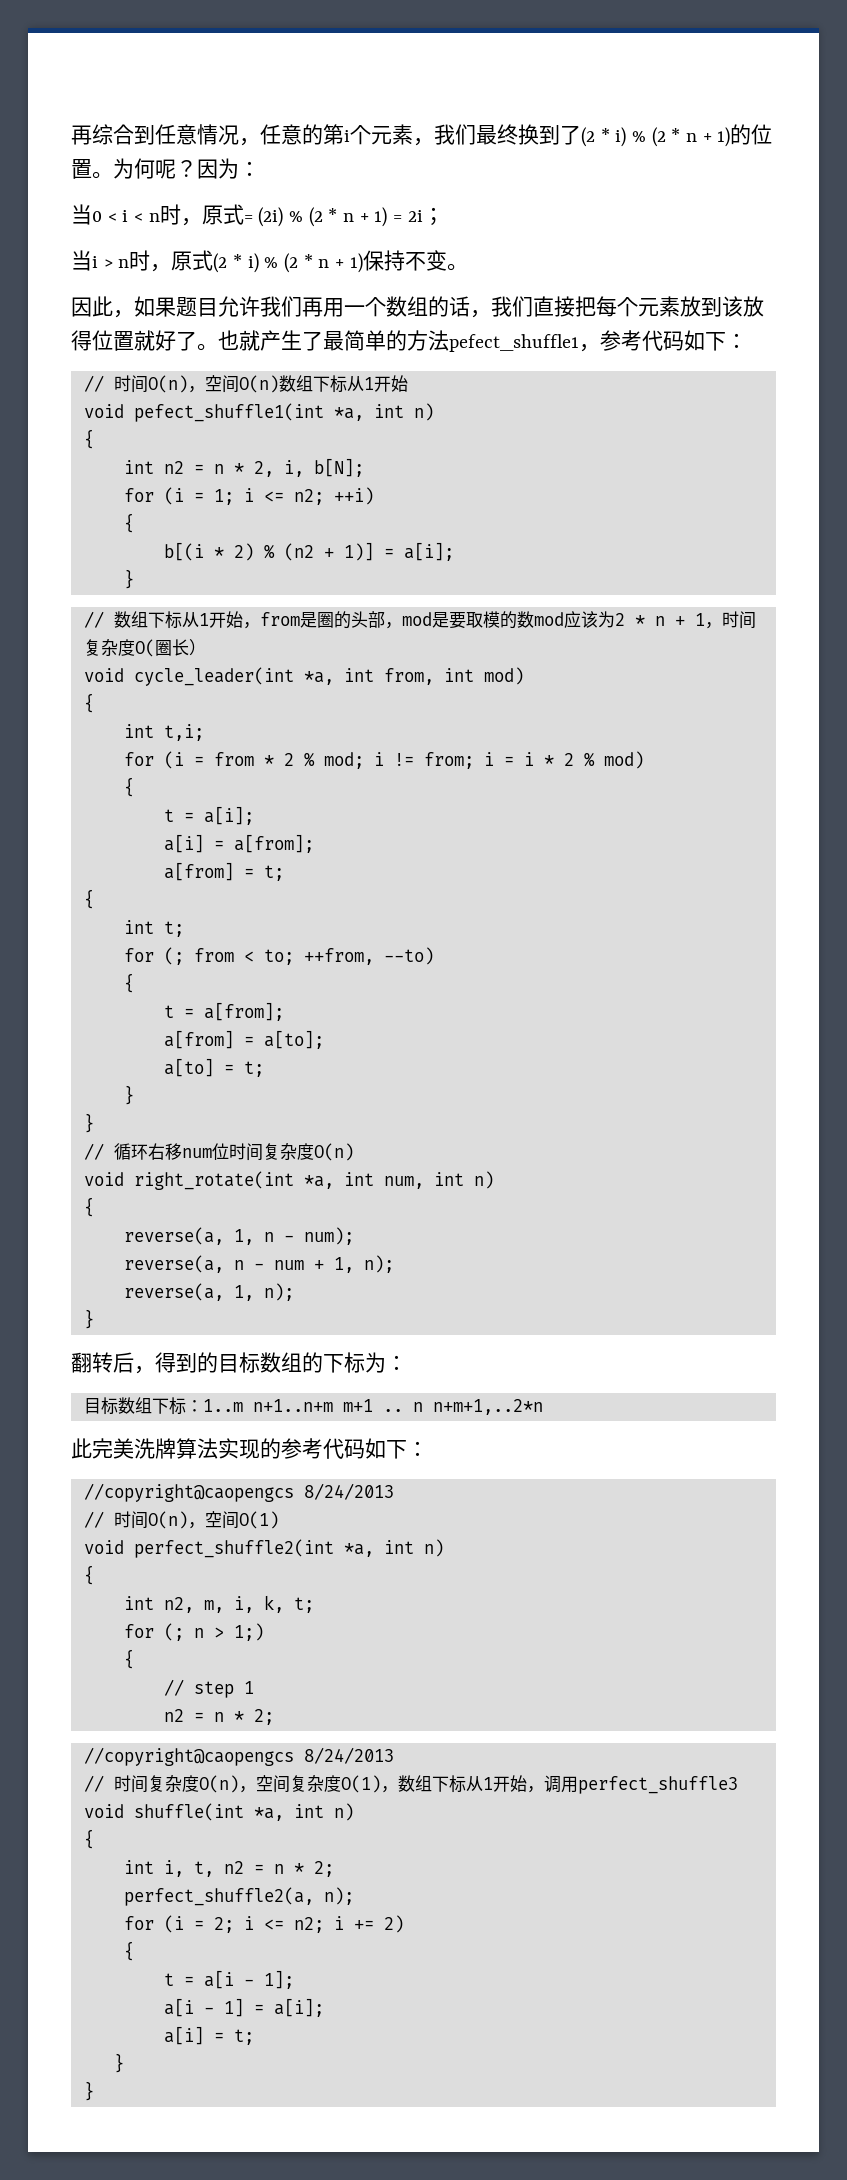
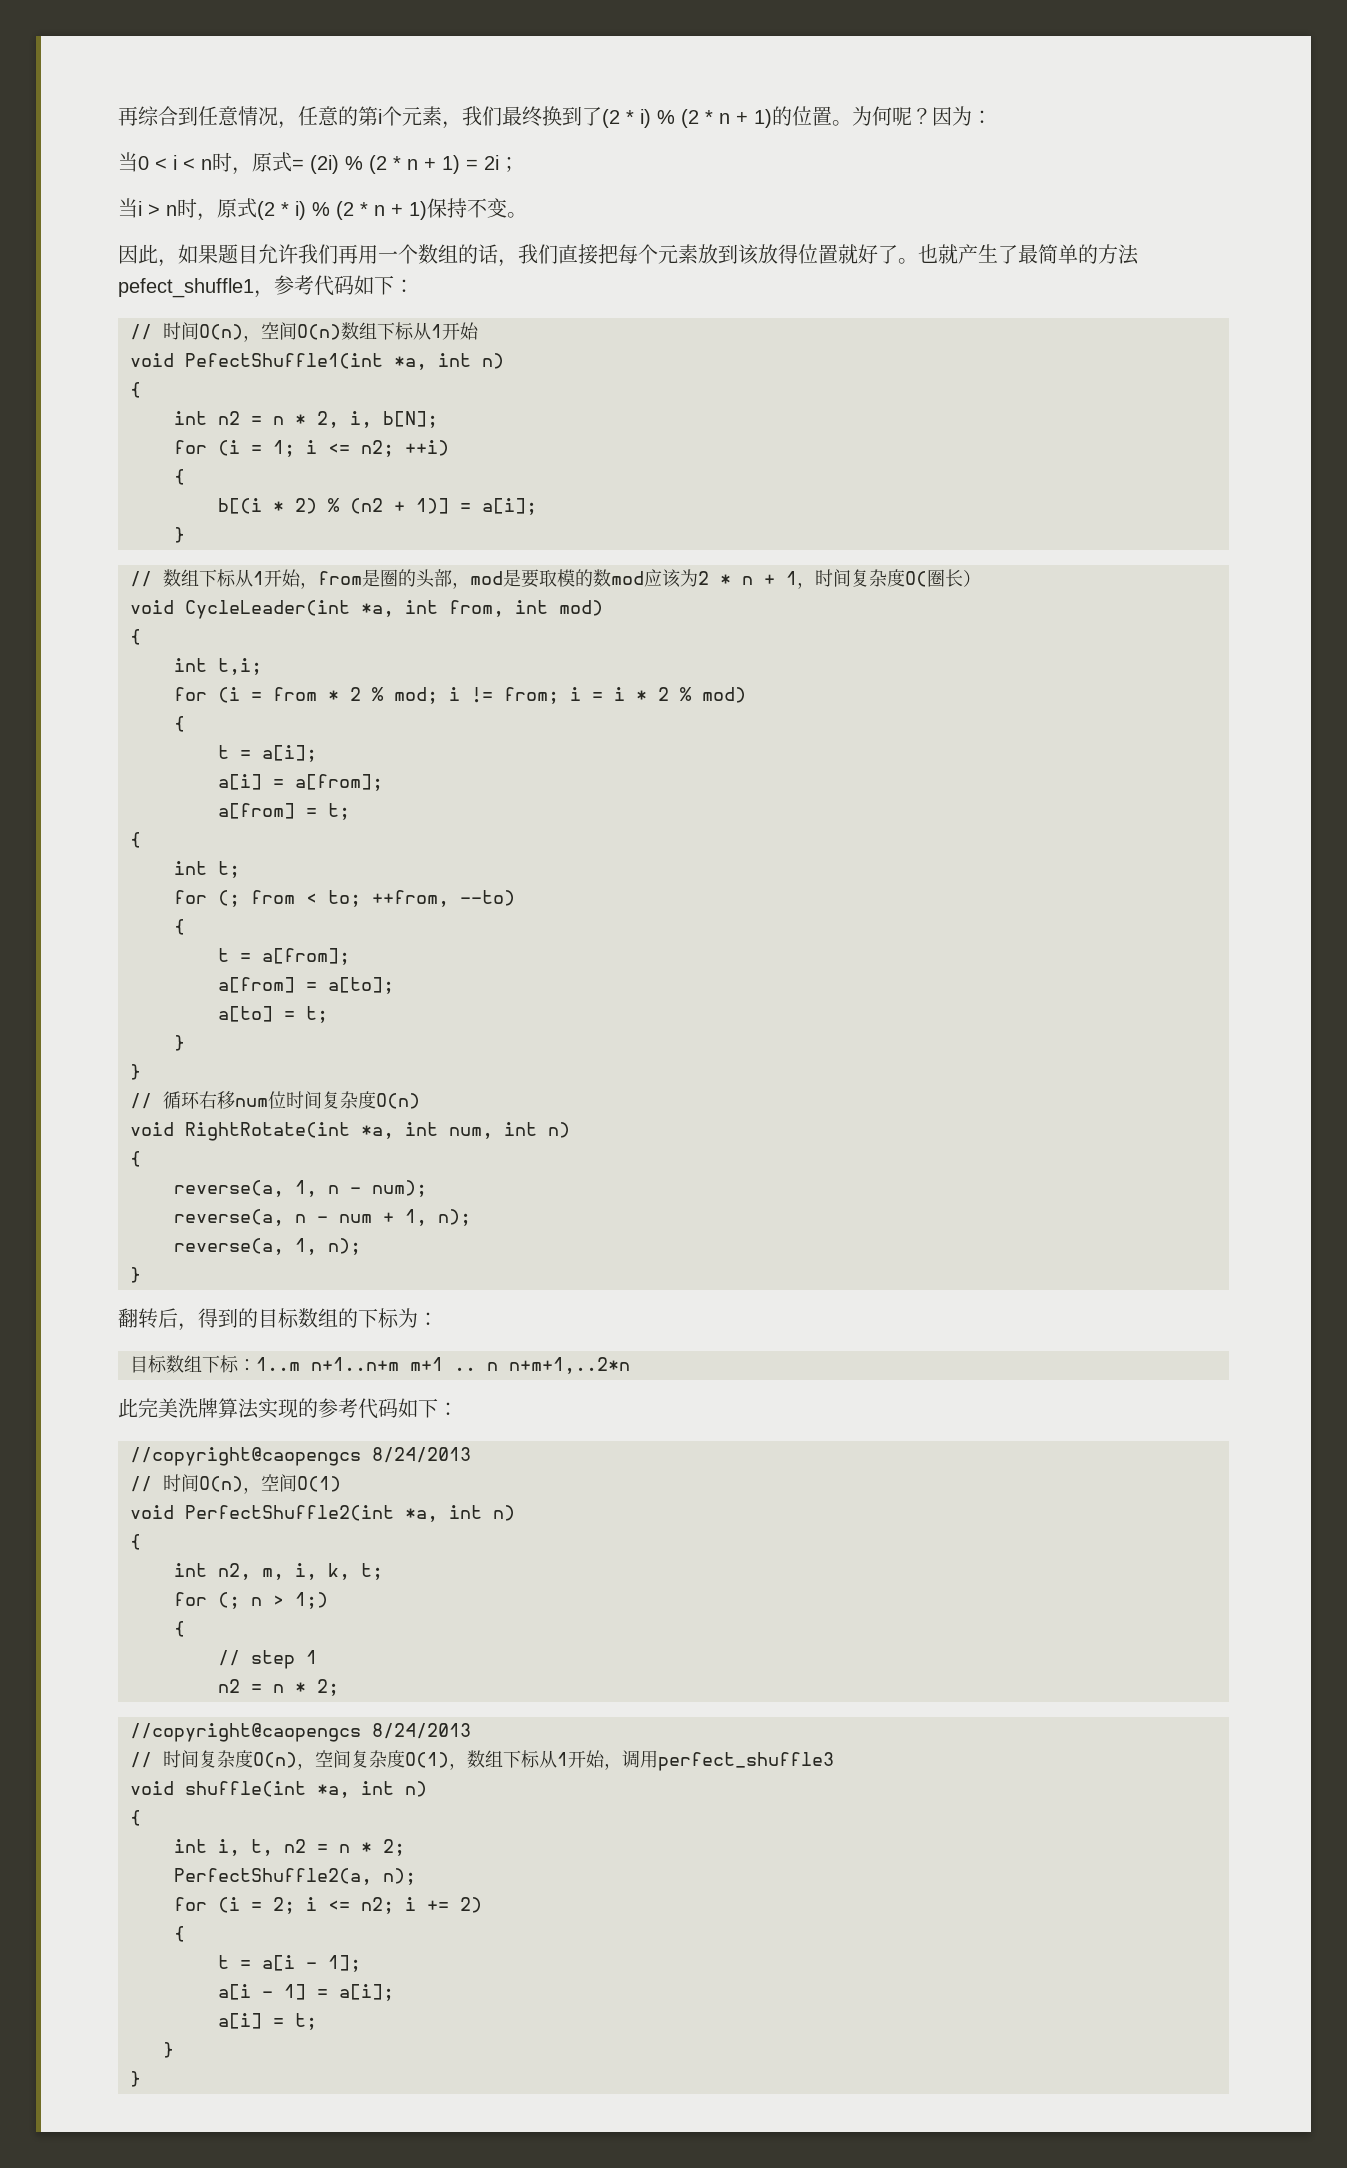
[133,403,324,422] pefect_shuffle1(int -> [185,353,383,369] PefectShuffle1(int
[133,667,294,686] cycle_leader(int -> [185,600,350,619] CycleLeader(int
[133,1171,294,1190] right_rotate(int -> [185,1122,350,1141] RightRotate(int
[133,1539,334,1558] perfect_shuffle2(int -> [185,1505,394,1521] PerfectShuffle2(int
[123,1887,314,1906] perfect_shuffle2(a, -> [174,1868,372,1885] PerfectShuffle2(a,

